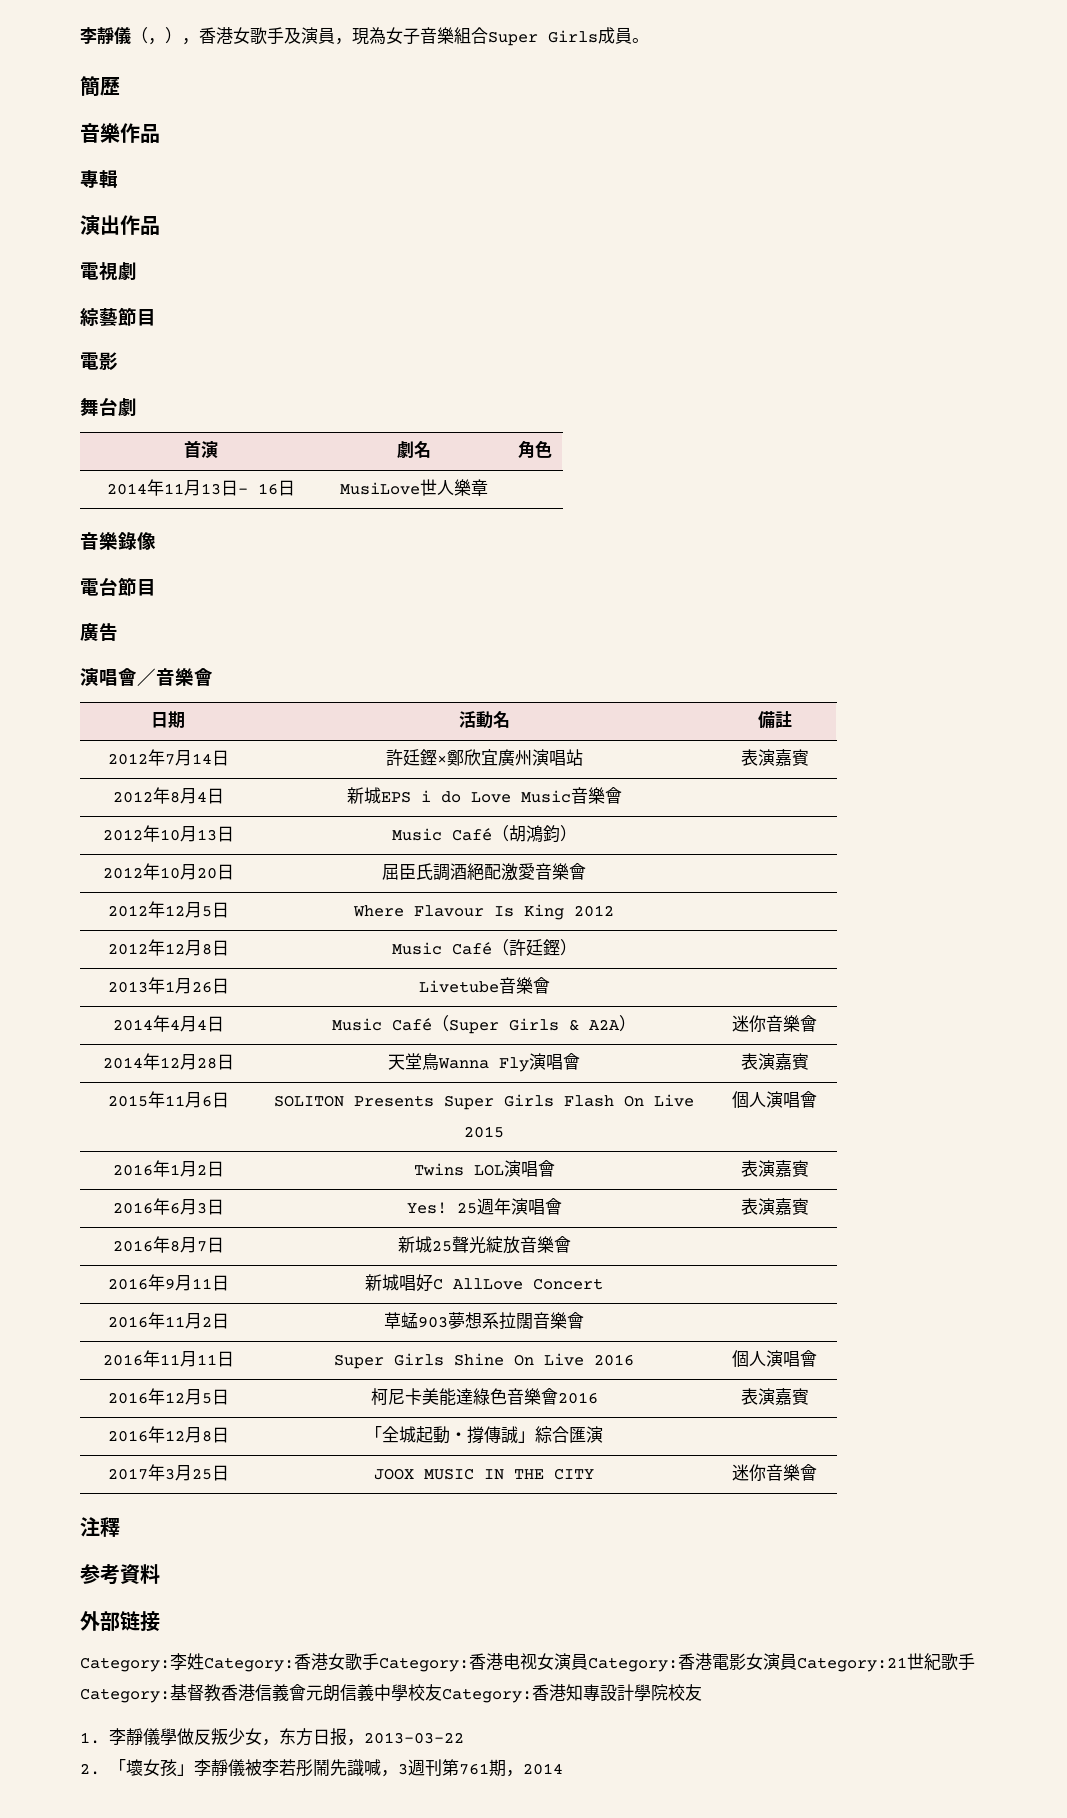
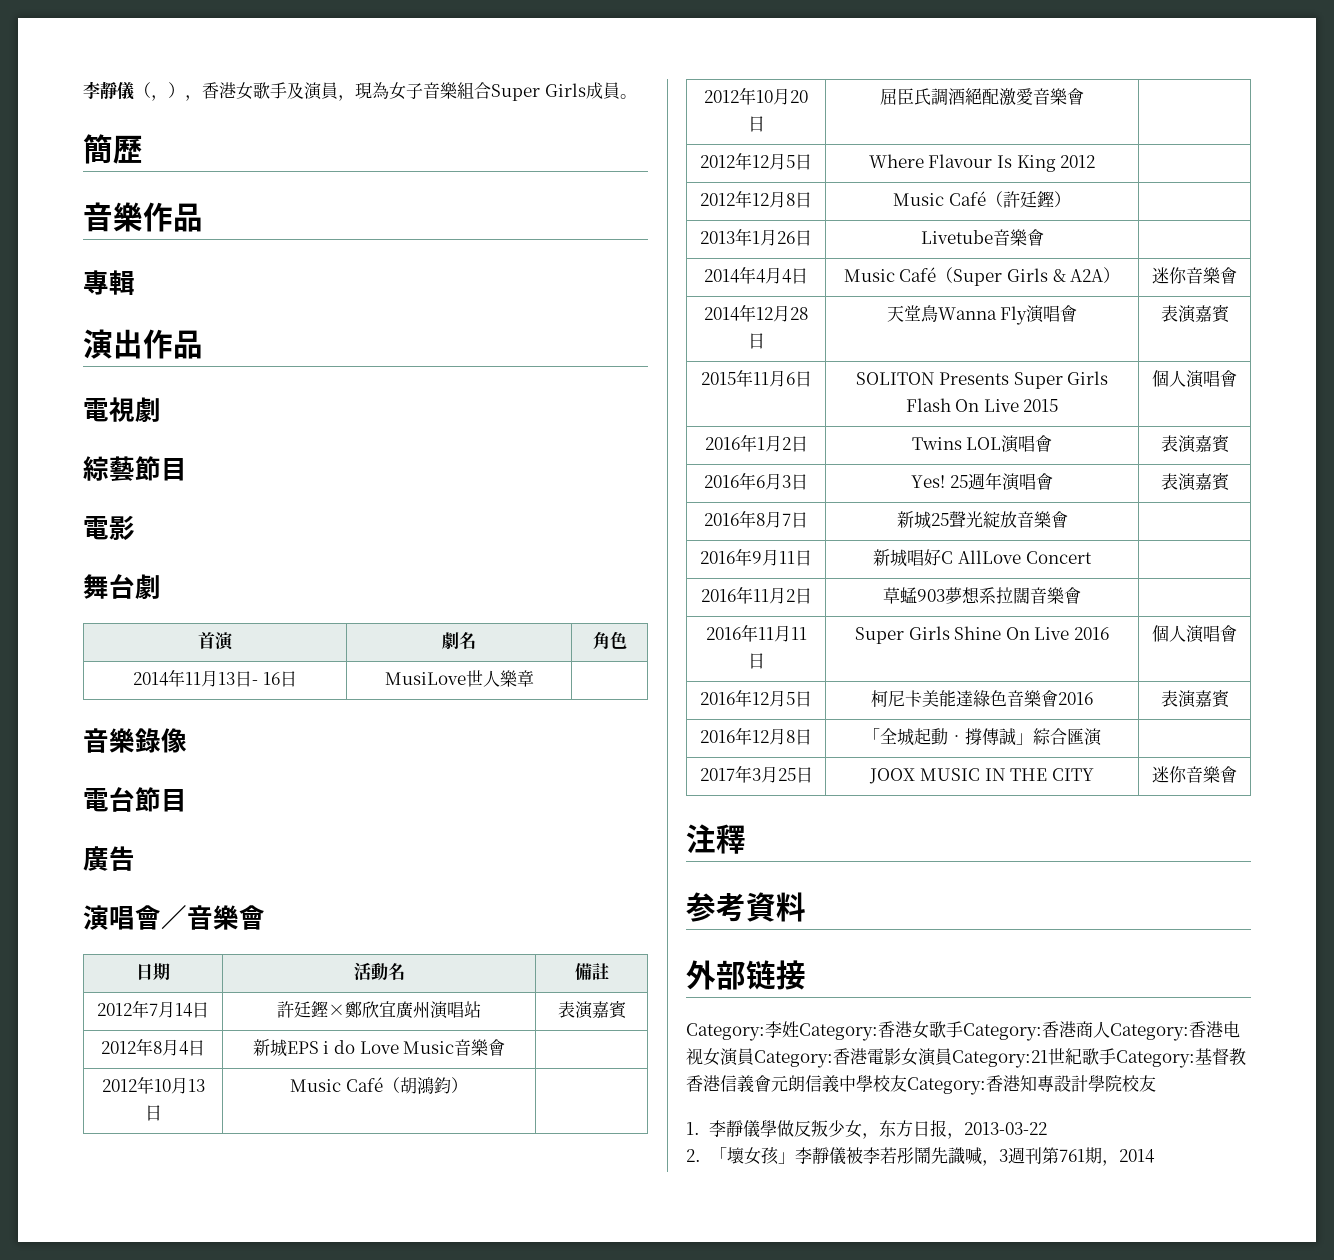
(503, 1661) none -> [1076,1021,1223,1041] 商人Category:香港

